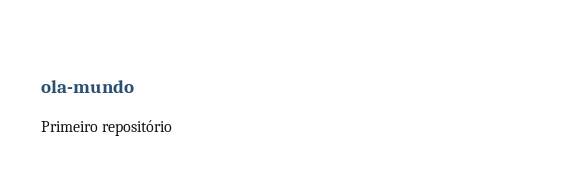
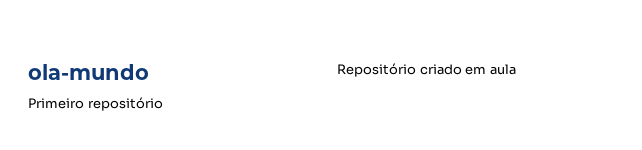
(173, 128) none -> [337,63,516,77] // Repositório criado em aula

